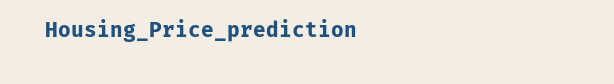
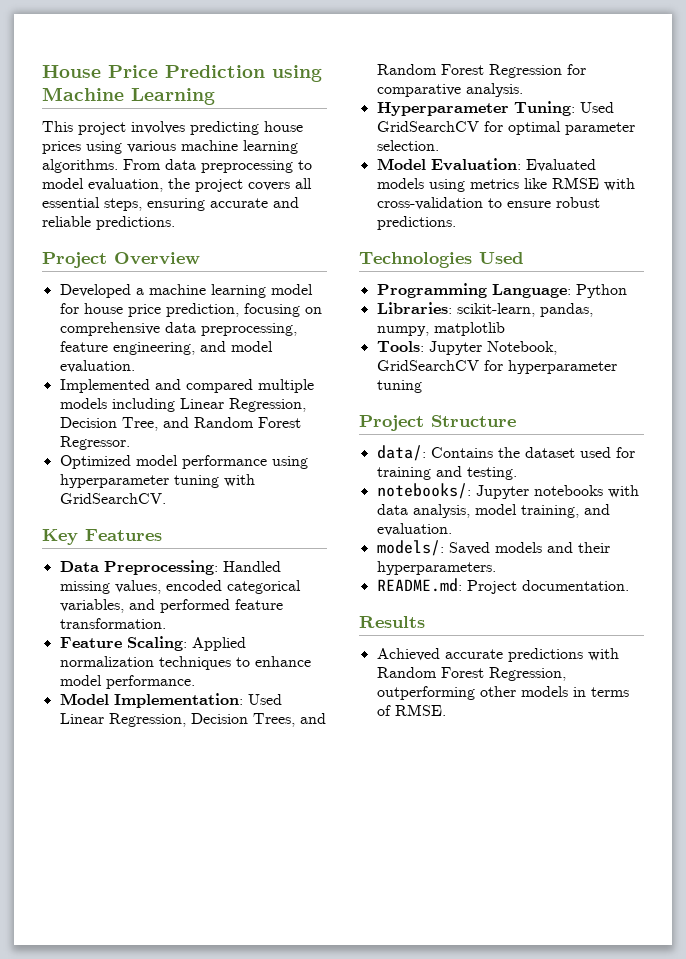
[45,19,357,42] Housing_Price_prediction -> [42,65,322,82] [42,87,215,105] [42,121,303,135] [42,140,298,154] [42,159,312,173] [42,178,312,192] [42,197,299,211] [42,216,175,230] [42,252,200,268] [59,284,313,298] [59,303,322,317] [59,322,297,336] [59,341,273,355] [59,360,135,373] [59,379,314,393] [59,398,306,412] [59,417,301,431] [59,436,130,450] [59,455,308,469] [59,474,255,488] [59,493,166,504] [42,529,162,545] [59,560,281,575] [59,580,301,594] [59,599,283,613] [59,618,166,629] [59,636,246,651] [59,656,311,670] [59,675,195,689] [59,693,282,708] [59,713,326,727] [376,64,586,78] [376,83,523,97] [376,101,614,116] [376,121,635,135] [376,140,439,151] [376,158,596,172] [376,177,635,192] [376,197,600,210] [376,216,456,230] [359,252,523,268] [376,283,627,298] [376,302,593,317] [376,322,505,336] [376,341,557,355] [376,360,617,374] [376,380,422,393] [359,415,516,431] [376,445,635,461] [376,466,517,480] [376,483,639,499] [376,504,610,518] [376,523,452,536] [376,540,610,556] [376,561,496,575] [376,578,629,594] [359,616,425,628] [376,648,619,662] [376,667,566,681] [376,686,629,700] [376,704,446,716] House Price Prediction using Machine Learning // This project involves predicting house prices using various machine learning algorithms. From data preprocessing to model evaluation, the project covers all essential steps, ensuring accurate and reliable predictions. // Project Overview // Developed a machine learning model for house price prediction, focusing on comprehensive data preprocessing, feature engineering, and model evaluation. // Implemented and compared multiple models including Linear Regression, Decision Tree, and Random Forest Regressor. // Optimized model performance using hyperparameter tuning with GridSearchCV. // Key Features // Data Preprocessing: Handled missing values, encoded categorical variables, and performed feature transformation. // Feature Scaling: Applied normalization techniques to enhance model performance. // Model Implementation: Used Linear Regression, Decision Trees, and Random Forest Regression for comparative analysis. // Hyperparameter Tuning: Used GridSearchCV for optimal parameter selection. // Model Evaluation: Evaluated models using metrics like RMSE with cross-validation to ensure robust predictions. // Technologies Used // Programming Language: Python // Libraries: scikit-learn, pandas, numpy, matplotlib // Tools: Jupyter Notebook, GridSearchCV for hyperparameter tuning // Project Structure // data/: Contains the dataset used for training and testing. // notebooks/: Jupyter notebooks with data analysis, model training, and evaluation. // models/: Saved models and their hyperparameters. // README.md: Project documentation. // Results // Achieved accurate predictions with Random Forest Regression, outperforming other models in terms of RMSE.

